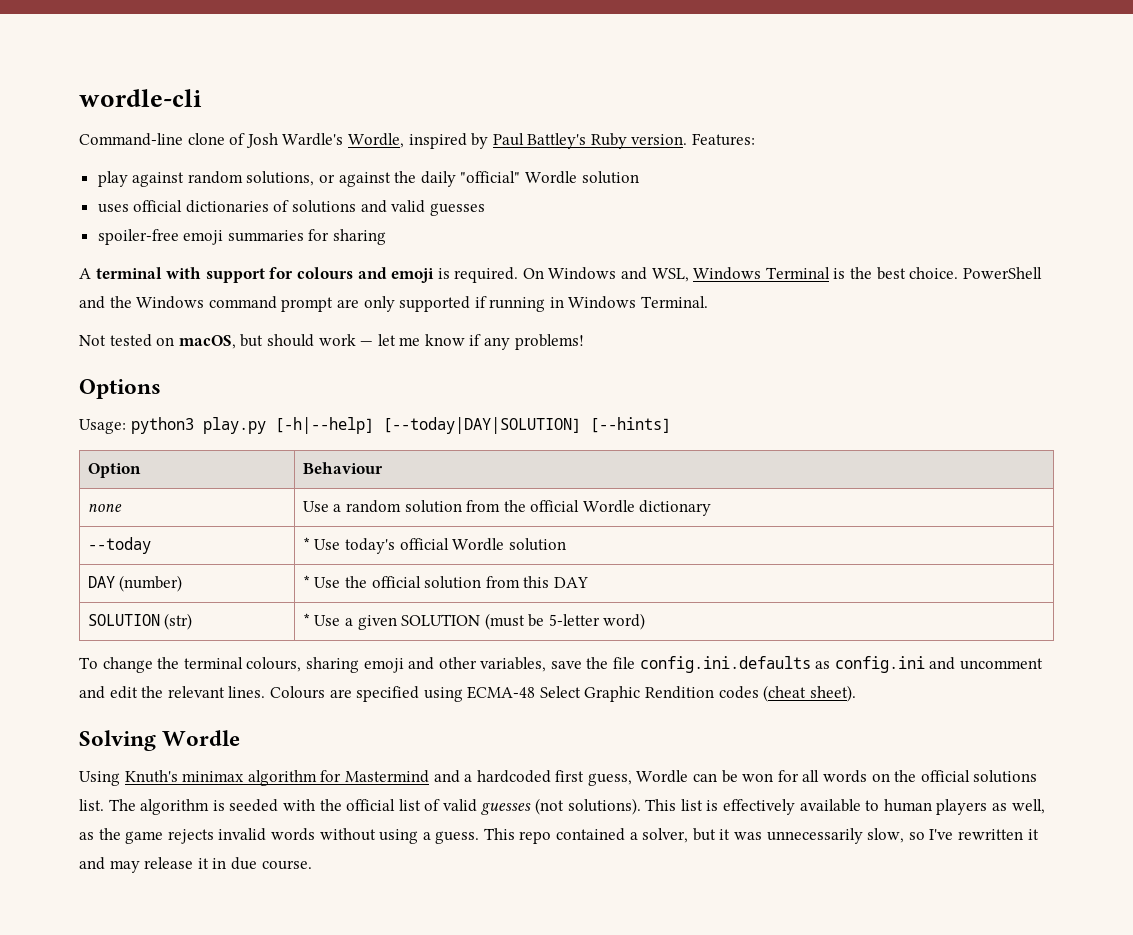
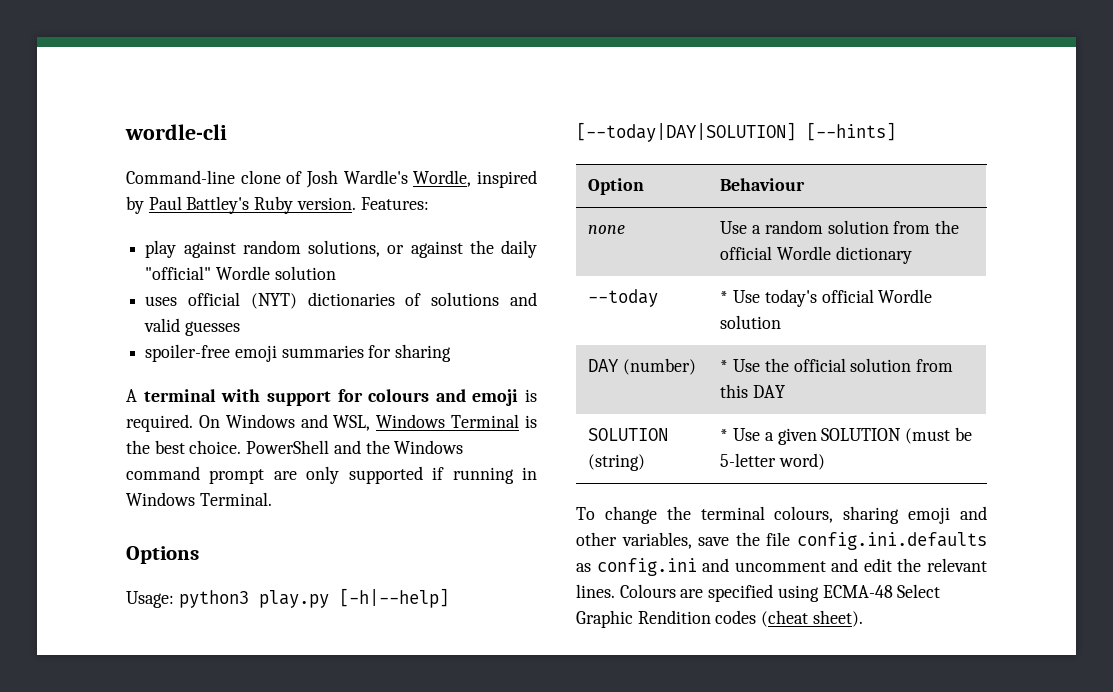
(183, 206) none -> [250,293,297,309] (NYT)
[79,334,584,350] // Not tested on macOS, but should work — let me know if any problems! -> (272, 499) none
[164,613,193,630] (str) -> [588,454,646,471] (string)
[79,730,241,751] [79,770,1038,786] [79,798,1045,815] [79,828,1039,844] [79,857,312,873] // Solving Wordle // Using Knuth's minimax algorithm for Mastermind and a hardcoded first guess, Wordle can be won for all words on the official solutions list. The algorithm is seeded with the official list of valid guesses (not solutions). This list is effectively available to human players as well, as the game rejects invalid words without using a guess. This repo contained a solver, but it was unnecessarily slow, so I've rewritten it and may release it in due course. -> (863, 618) none

